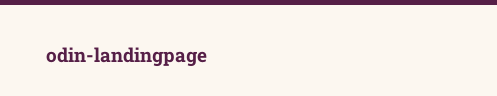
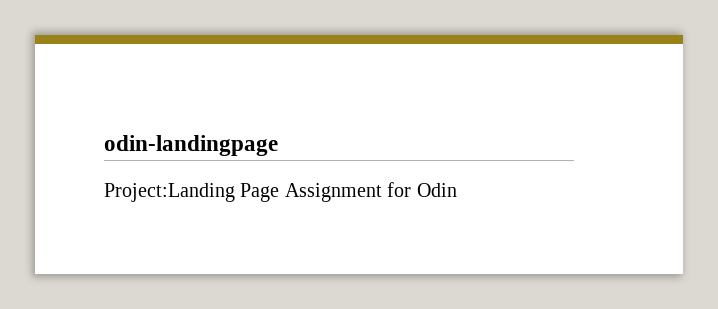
(207, 57) none -> [104,182,457,202] // Project:Landing Page Assignment for Odin

